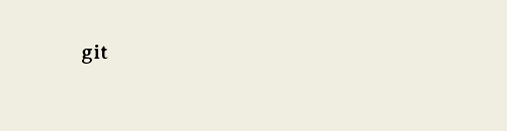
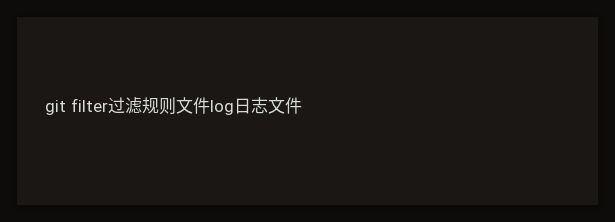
(109, 54) none -> [70,97,302,115] filter过滤规则文件log日志文件

